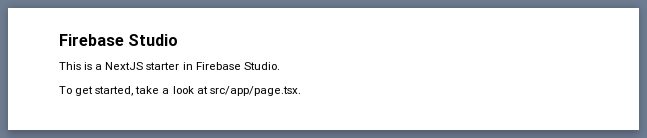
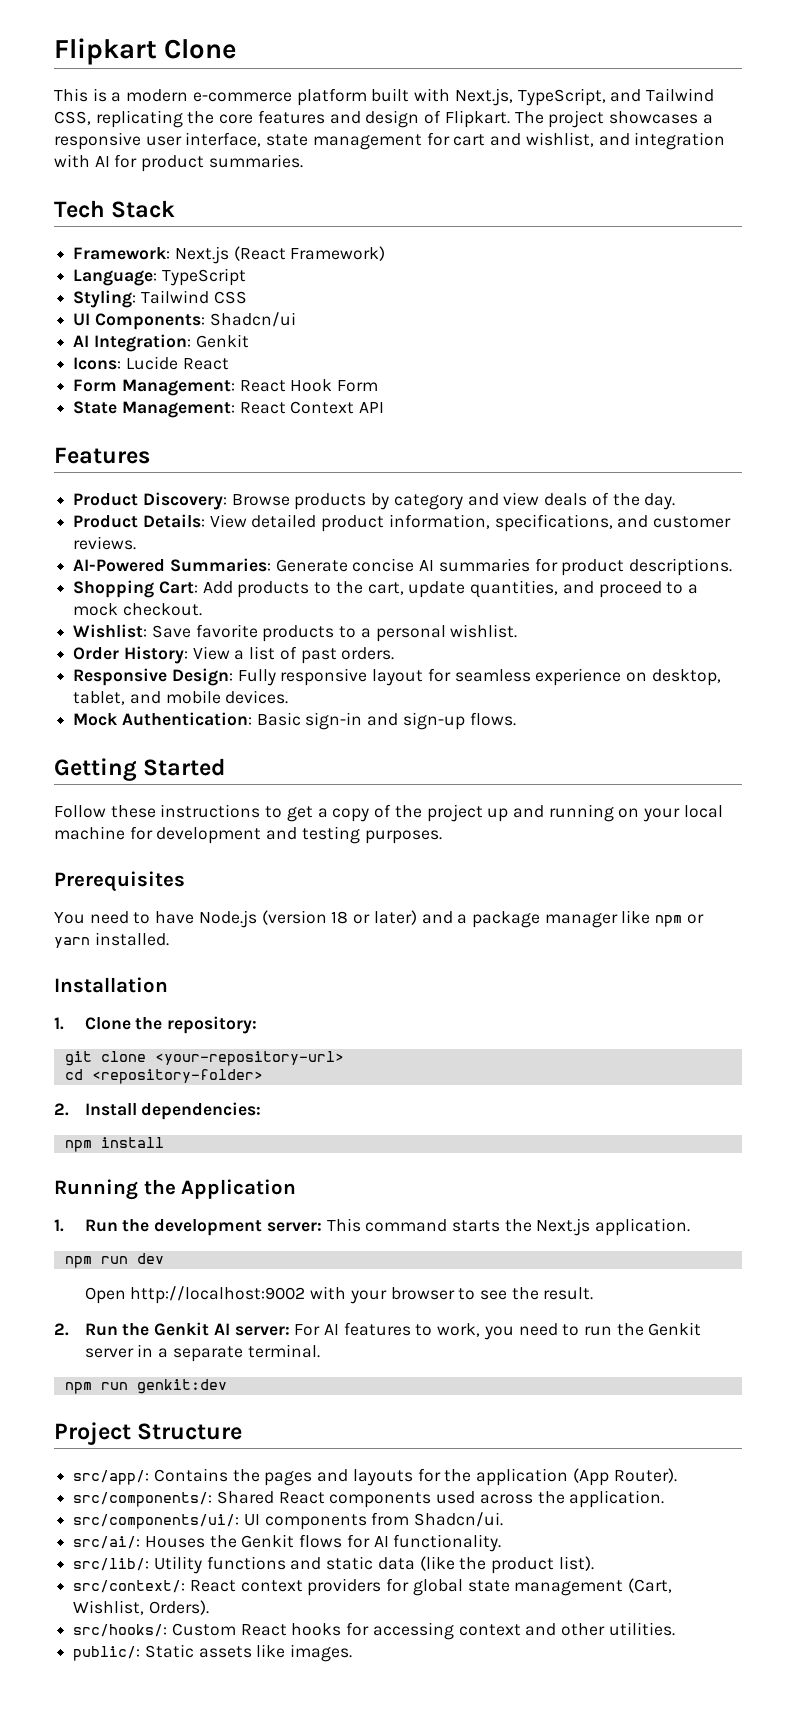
[59,34,179,46] Firebase Studio -> [54,38,238,65] Flipkart Clone
[105,62,280,70] [59,86,301,96] NextJS starter in Firebase Studio. // To get started, take a look at src/app/page.tsx. -> [126,88,714,106] [54,110,713,128] [54,132,726,150] [54,154,303,172] [54,200,176,218] [73,246,386,264] [73,268,246,286] [73,290,247,308] [73,312,296,330] [73,334,249,352] [73,356,229,370] [73,379,379,396] [73,401,385,418] [54,447,150,464] [73,492,676,510] [73,514,732,532] [73,536,137,550] [73,558,733,576] [73,580,698,598] [73,603,202,616] [73,624,518,642] [73,646,395,664] [73,668,721,686] [73,690,289,705] [73,712,516,730] [54,758,226,781] [54,804,723,822] [54,826,442,844] [54,871,185,892] [54,910,704,928] [54,932,169,948] [54,977,168,993] [54,1016,258,1034] [64,1051,344,1066] [64,1069,263,1084] [54,1102,262,1120] [64,1137,164,1152] [54,1179,297,1200] [54,1218,691,1236] [64,1253,164,1268] [84,1286,594,1304] [54,1322,702,1340] [84,1344,320,1362] [64,1379,227,1394] [54,1422,243,1445] [73,1468,677,1486] [73,1490,665,1508] [73,1512,504,1530] [73,1534,502,1552] [73,1556,594,1574] [73,1578,673,1596] [73,1600,209,1615] [73,1622,675,1640] [73,1644,353,1662] modern e-commerce platform built with Next.js, TypeScript, and Tailwind CSS, replicating the core features and design of Flipkart. The project showcases a responsive user interface, state management for cart and wishlist, and integration with AI for product summaries. // Tech Stack // Framework: Next.js (React Framework) // Language: TypeScript // Styling: Tailwind CSS // UI Components: Shadcn/ui // AI Integration: Genkit // Icons: Lucide React // Form Management: React Hook Form // State Management: React Context API // Features // Product Discovery: Browse products by category and view deals of the day. // Product Details: View detailed product information, specifications, and customer reviews. // AI-Powered Summaries: Generate concise AI summaries for product descriptions. // Shopping Cart: Add products to the cart, update quantities, and proceed to a mock checkout. // Wishlist: Save favorite products to a personal wishlist. // Order History: View a list of past orders. // Responsive Design: Fully responsive layout for seamless experience on desktop, tablet, and mobile devices. // Mock Authentication: Basic sign-in and sign-up flows. // Getting Started // Follow these instructions to get a copy of the project up and running on your local machine for development and testing purposes. // Prerequisites // You need to have Node.js (version 18 or later) and a package manager like npm or yarn installed. // Installation // 1. Clone the repository: // git clone <your-repository-url> // cd <repository-folder> // 2. Install dependencies: // npm install // Running the Application // 1. Run the development server: This command starts the Next.js application. // npm run dev // Open http://localhost:9002 with your browser to see the result. // 2. Run the Genkit AI server: For AI features to work, you need to run the Genkit server in a separate terminal. // npm run genkit:dev // Project Structure // src/app/: Contains the pages and layouts for the application (App Router). // src/components/: Shared React components used across the application. // src/components/ui/: UI components from Shadcn/ui. // src/ai/: Houses the Genkit flows for AI functionality. // src/lib/: Utility functions and static data (like the product list). // src/context/: React context providers for global state management (Cart, Wishlist, Orders). // src/hooks/: Custom React hooks for accessing context and other utilities. // public/: Static assets like images.

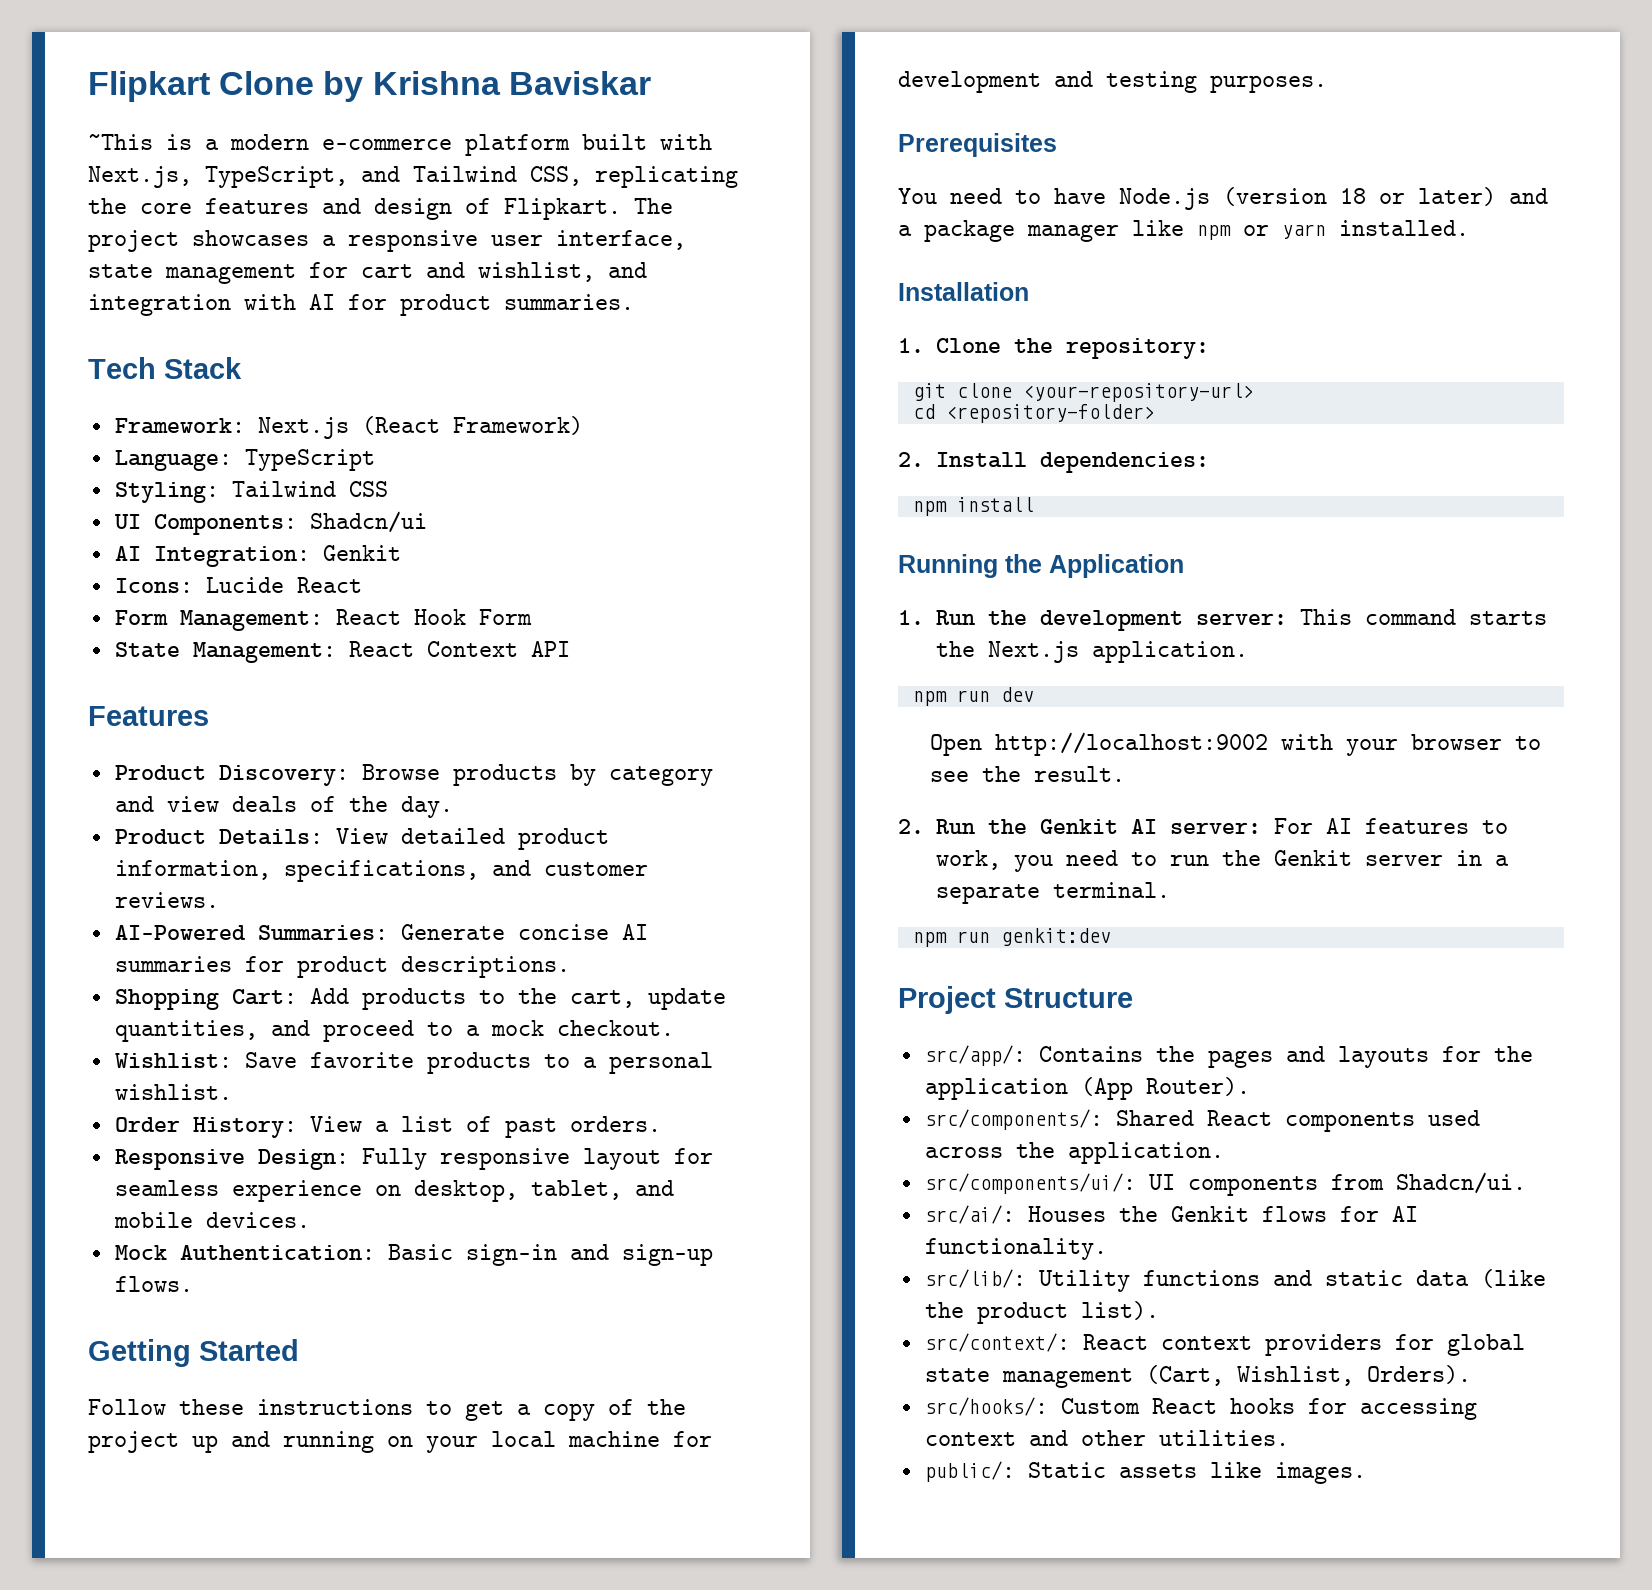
[54,88,88,102] // This -> [323,71,651,102] [88,134,153,150] by Krishna Baviskar // ~This

